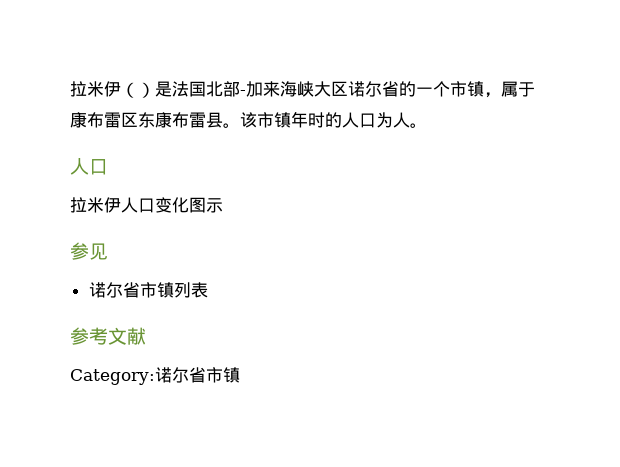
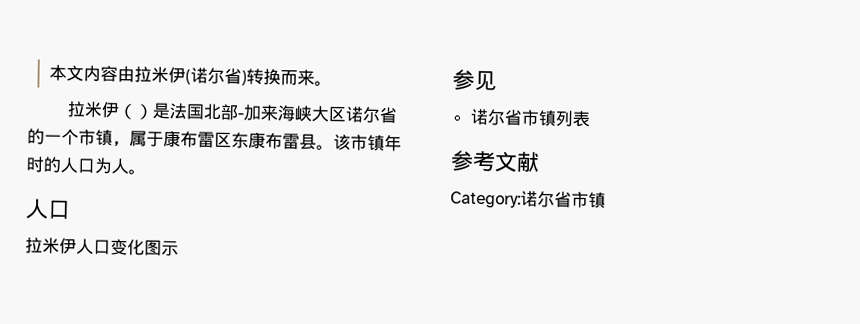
(70, 89) none -> [48,64,332,87] 本文内容由拉米伊(诺尔省)转换而来。 //

